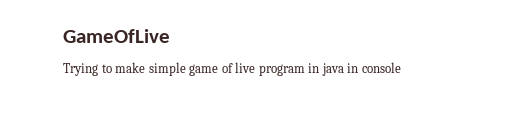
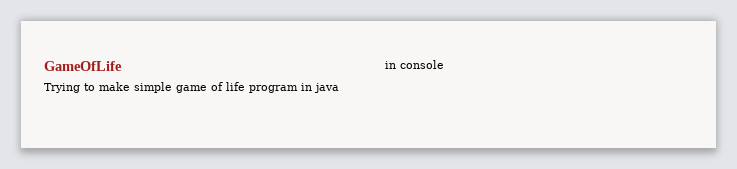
[63,29,170,43] GameOfLive -> [44,61,122,71] GameOfLife
[235,62,256,73] live -> [226,82,245,91] life

